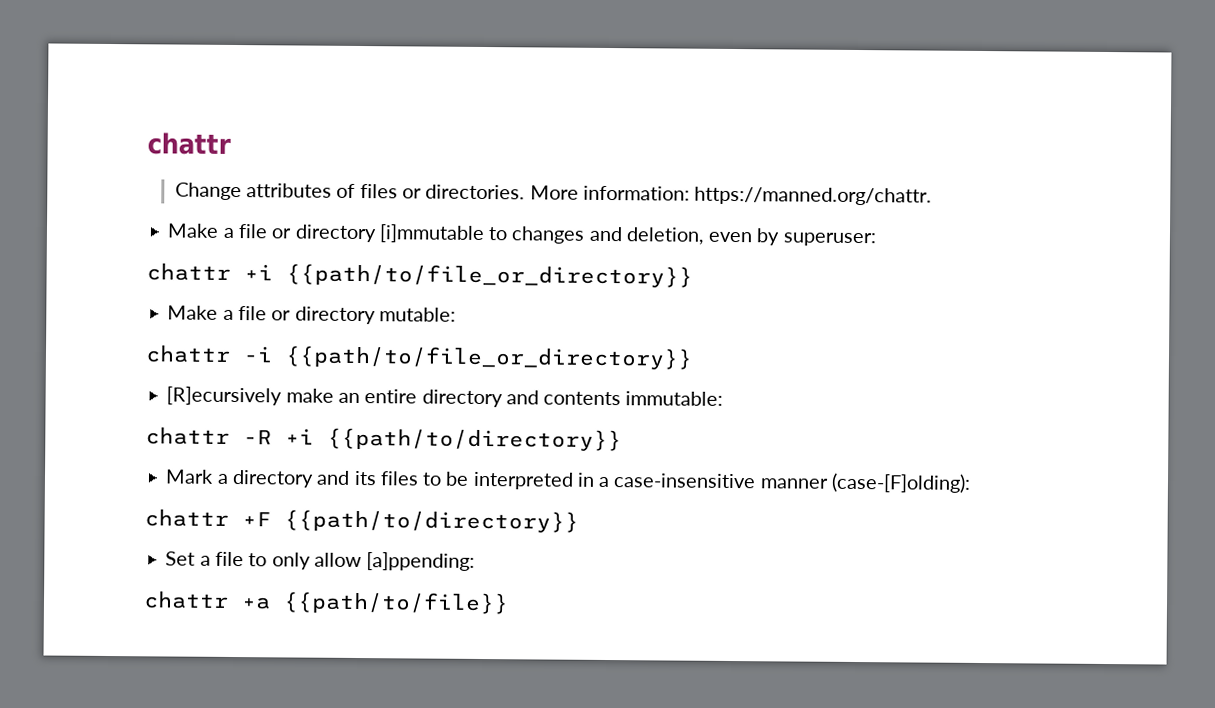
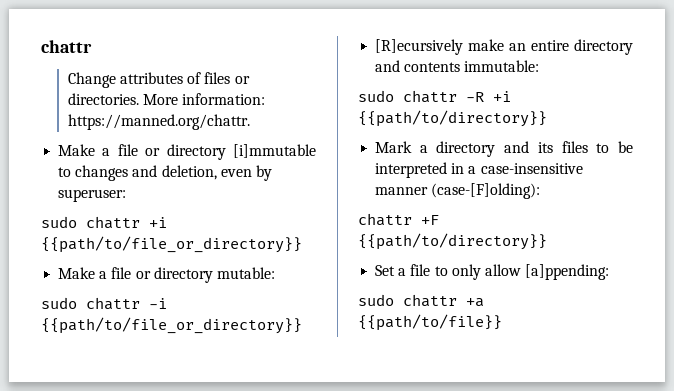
(876, 239) none -> [41,216,77,228] sudo
(456, 314) none -> [41,297,77,309] sudo
(724, 398) none -> [358,90,394,102] sudo
(476, 561) none -> [358,294,394,306] sudo

